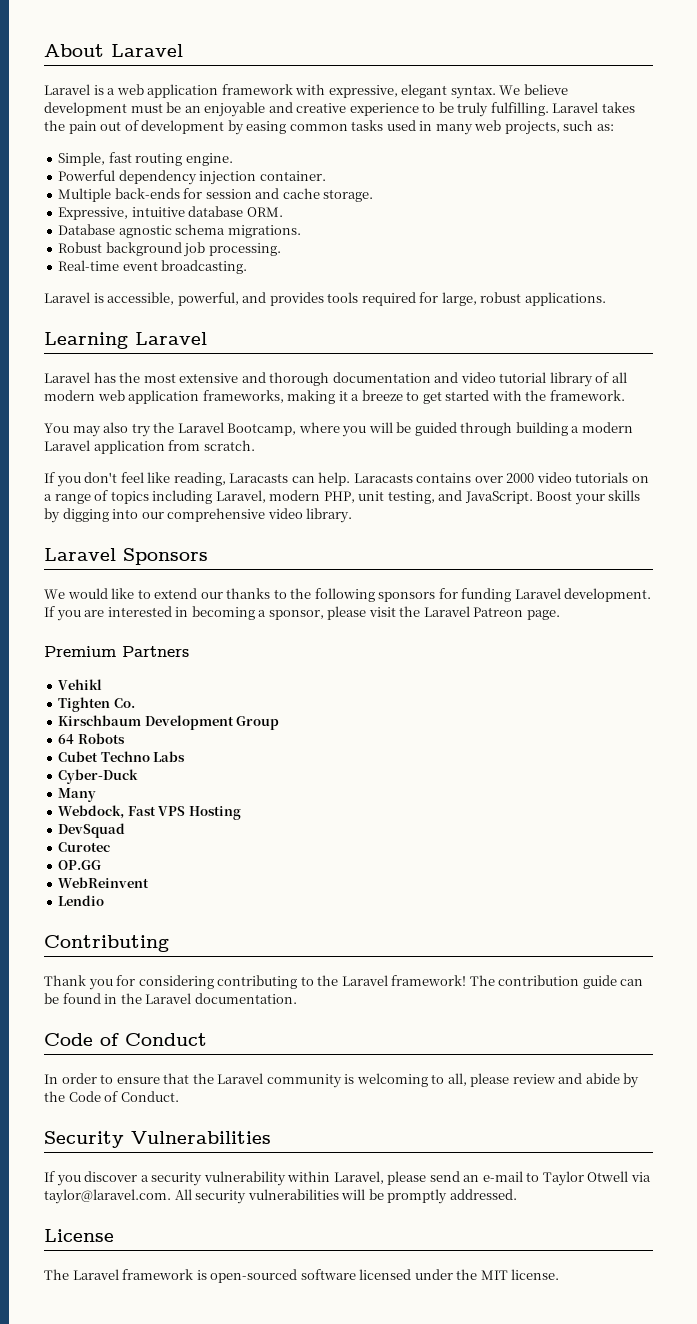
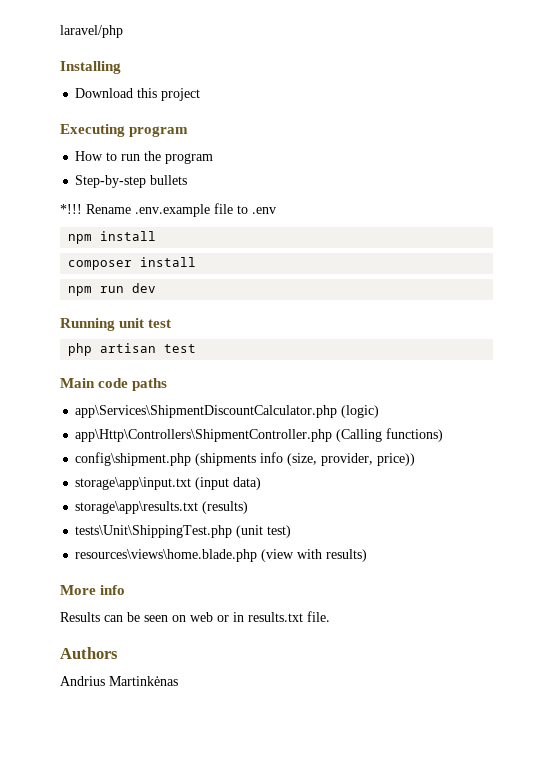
[44,44,183,57] [44,84,568,99] [44,102,635,117] [44,120,614,135] [58,152,233,166] [58,170,326,185] [58,188,374,202] [58,206,283,220] [58,224,301,238] [58,242,281,257] [58,260,248,274] [44,292,606,306] [44,332,207,349] [44,372,627,387] [44,390,625,404] [44,422,633,437] [44,440,255,454] [44,472,649,487] [44,490,641,505] [44,508,353,523] [44,548,208,565] [44,588,652,602] [44,606,560,621] [44,646,189,657] [58,679,103,690] [58,697,135,712] [58,715,280,730] [58,733,125,744] [58,751,186,762] [58,769,139,784] [58,788,97,802] [58,805,241,820] [58,823,126,838] [58,842,111,852] [58,860,102,870] [58,877,150,888] [58,895,105,906] [44,935,169,952] [44,975,644,990] [44,993,297,1004] [44,1033,207,1046] [44,1073,640,1088] [44,1091,179,1102] [44,1131,271,1148] [44,1171,651,1186] [44,1189,517,1204] [44,1229,114,1242] [44,1269,560,1283] About Laravel // Laravel is a web application framework with expressive, elegant syntax. We believe development must be an enjoyable and creative experience to be truly fulfilling. Laravel takes the pain out of development by easing common tasks used in many web projects, such as: // Simple, fast routing engine. // Powerful dependency injection container. // Multiple back-ends for session and cache storage. // Expressive, intuitive database ORM. // Database agnostic schema migrations. // Robust background job processing. // Real-time event broadcasting. // Laravel is accessible, powerful, and provides tools required for large, robust applications. // Learning Laravel // Laravel has the most extensive and thorough documentation and video tutorial library of all modern web application frameworks, making it a breeze to get started with the framework. // You may also try the Laravel Bootcamp, where you will be guided through building a modern Laravel application from scratch. // If you don't feel like reading, Laracasts can help. Laracasts contains over 2000 video tutorials on a range of topics including Laravel, modern PHP, unit testing, and JavaScript. Boost your skills by digging into our comprehensive video library. // Laravel Sponsors // We would like to extend our thanks to the following sponsors for funding Laravel development. If you are interested in becoming a sponsor, please visit the Laravel Patreon page. // Premium Partners // Vehikl // Tighten Co. // Kirschbaum Development Group // 64 Robots // Cubet Techno Labs // Cyber-Duck // Many // Webdock, Fast VPS Hosting // DevSquad // Curotec // OP.GG // WebReinvent // Lendio // Contributing // Thank you for considering contributing to the Laravel framework! The contribution guide can be found in the Laravel documentation. // Code of Conduct // In order to ensure that the Laravel community is welcoming to all, please review and abide by the Code of Conduct. // Security Vulnerabilities // If you discover a security vulnerability within Laravel, please send an e-mail to Taylor Otwell via taylor@laravel.com. All security vulnerabilities will be promptly addressed. // License // The Laravel framework is open-sourced software licensed under the MIT license. -> [60,25,123,38] [60,61,121,74] [75,88,201,101] [60,124,189,137] [75,151,214,164] [75,175,188,188] [60,203,276,217] [68,231,157,244] [68,257,197,270] [68,283,157,296] [60,318,172,331] [68,343,197,356] [60,378,168,391] [75,405,380,418] [75,428,444,442] [75,452,416,466] [75,477,262,490] [75,501,249,514] [75,525,292,538] [75,549,368,562] [60,585,126,595] [60,611,330,622] [60,647,118,659] [60,676,178,686] laravel/php // Installing // Download this project // Executing program // How to run the program // Step-by-step bullets // *!!! Rename .env.example file to .env // npm install // composer install // npm run dev // Running unit test // php artisan test // Main code paths // app\Services\ShipmentDiscountCalculator.php (logic) // app\Http\Controllers\ShipmentController.php (Calling functions) // config\shipment.php (shipments info (size, provider, price)) // storage\app\input.txt (input data) // storage\app\results.txt (results) // tests\Unit\ShippingTest.php (unit test) // resources\views\home.blade.php (view with results) // More info // Results can be seen on web or in results.txt file. // Authors // Andrius Martinkėnas

